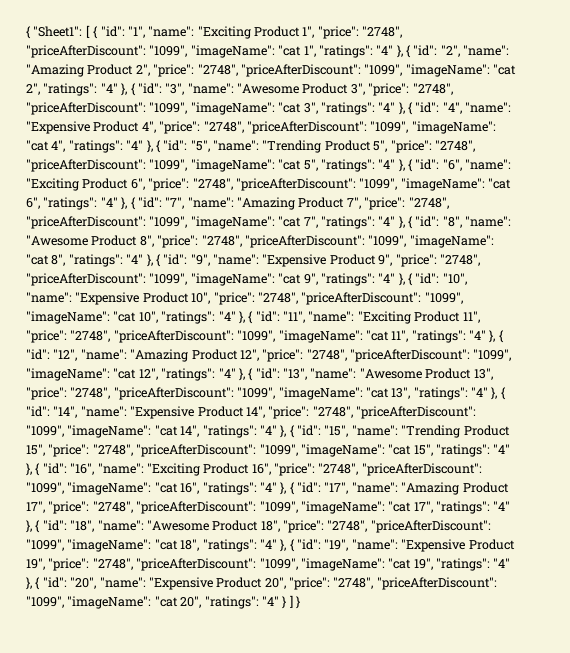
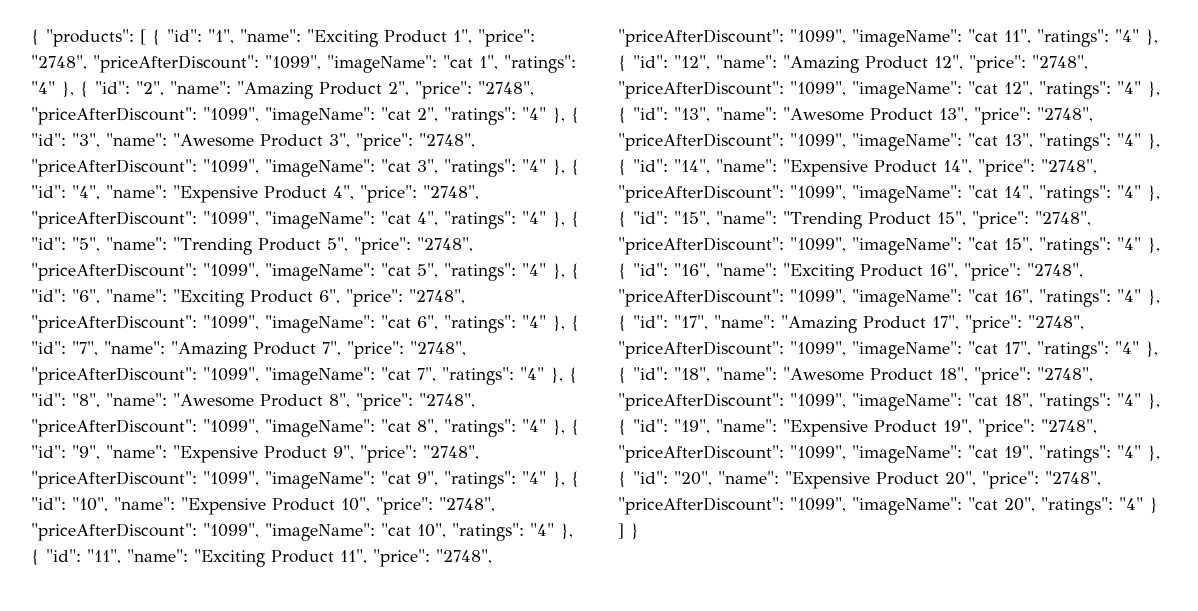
[26,26,83,39] { "Sheet1": -> [31,29,134,47] { "products":

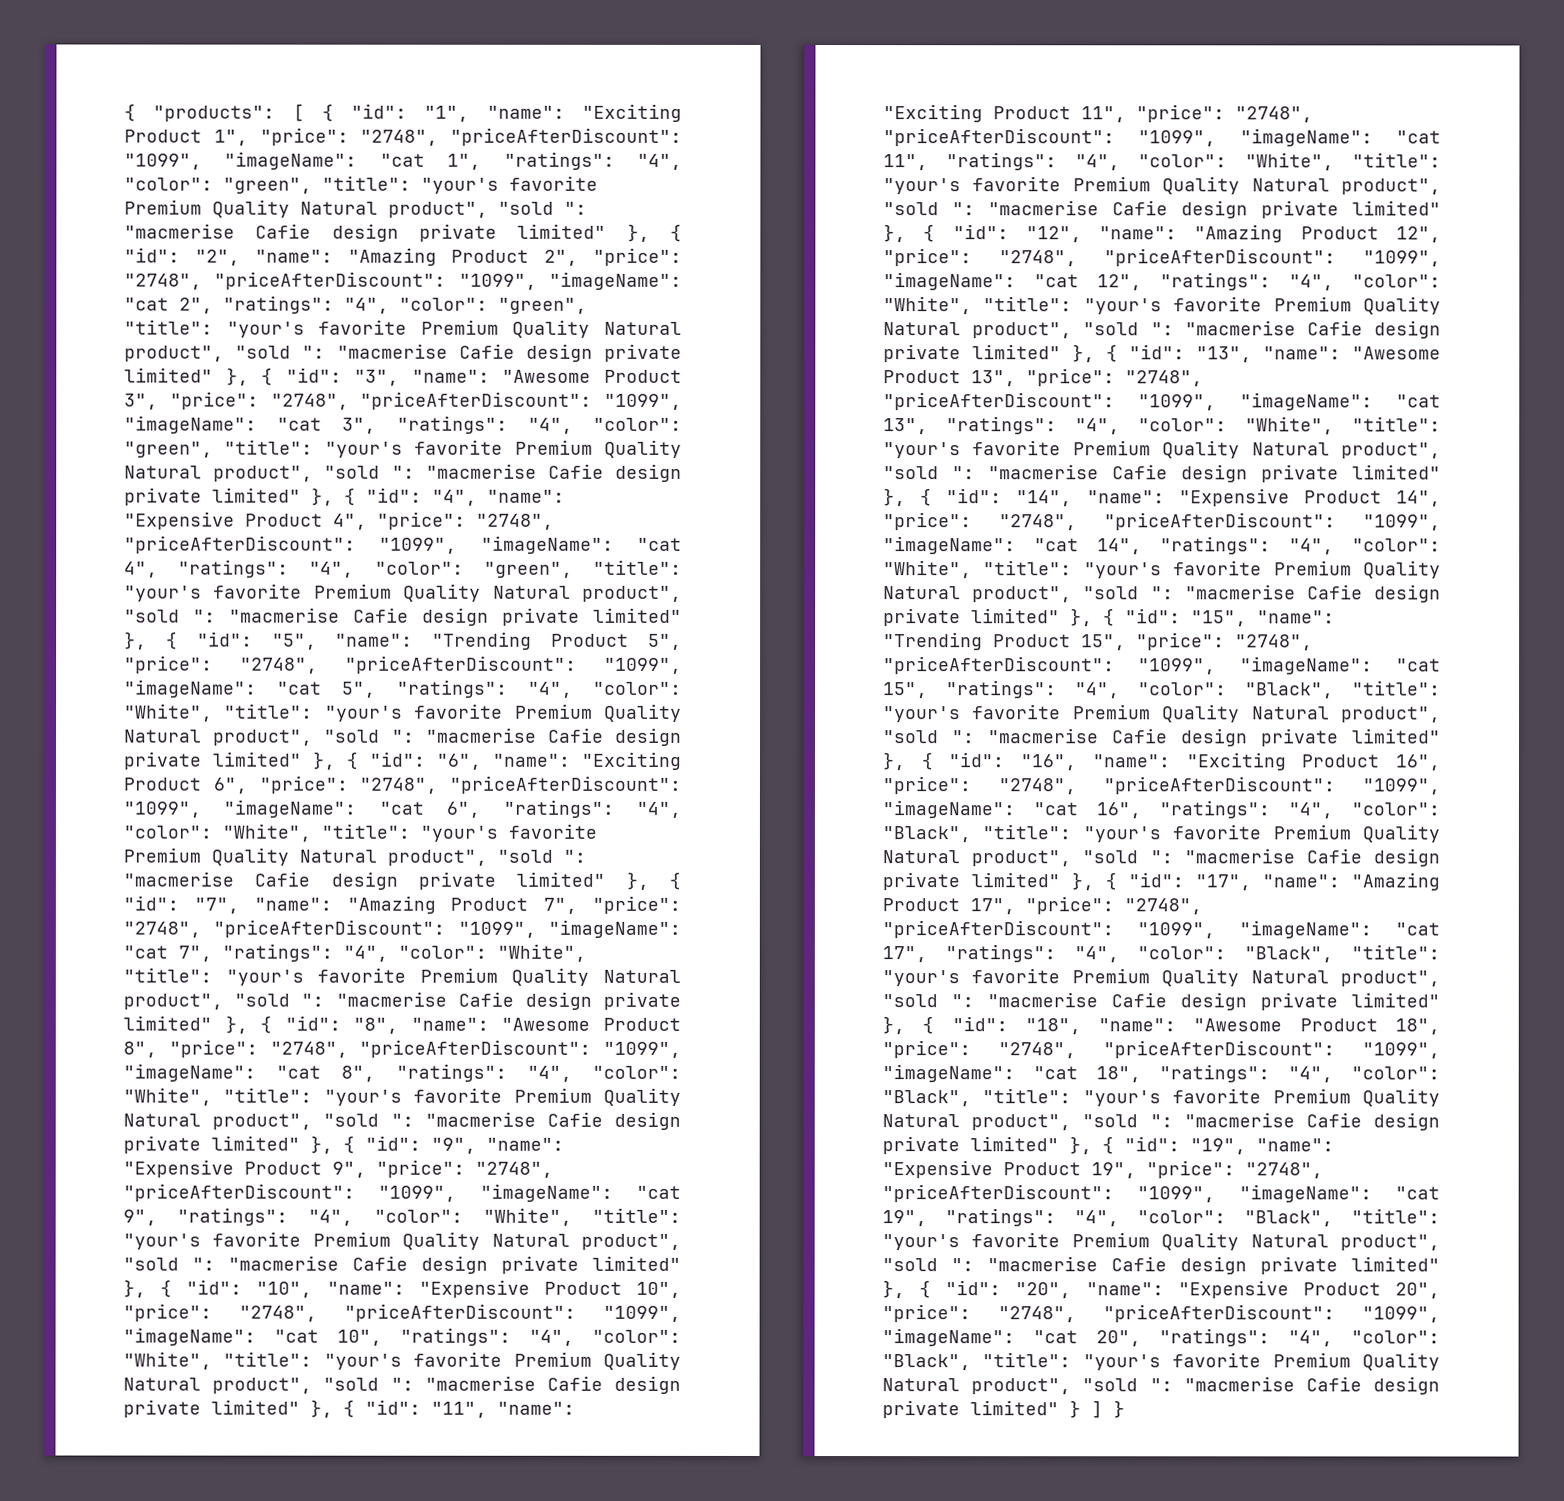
[31,81,55,94] "4" -> [637,153,682,170] [124,175,598,194] [124,199,587,218] [124,223,607,242] "4", "color": "green", "title": "your's favorite Premium Quality Natural product", "sold ": "macmerise Cafie design private limited"
[522,107,546,120] "4" -> [344,297,587,314] [124,319,682,338] [124,343,682,362] [124,367,213,383] "4", "color": "green", "title": "your's favorite Premium Quality Natural product", "sold ": "macmerise Cafie design private limited"
[522,159,546,172] "4" -> [527,417,682,434] [124,439,682,458] [124,463,682,482] [124,487,301,506] "4", "color": "green", "title": "your's favorite Premium Quality Natural product", "sold ": "macmerise Cafie design private limited"
[522,211,546,224] "4" -> [309,559,682,578] [124,583,682,602] [124,607,682,626] "4", "color": "green", "title": "your's favorite Premium Quality Natural product", "sold ": "macmerise Cafie design private limited"
[522,263,546,276] "4" -> [527,681,682,698] [124,703,682,722] [124,727,682,746] [123,751,301,770] "4", "color": "White", "title": "your's favorite Premium Quality Natural product", "sold ": "macmerise Cafie design private limited"
[522,315,546,328] "4" -> [636,801,681,818] [123,823,597,842] [123,847,586,866] [123,871,606,890] "4", "color": "White", "title": "your's favorite Premium Quality Natural product", "sold ": "macmerise Cafie design private limited"
[520,367,544,380] "4" -> [343,943,586,962] [123,967,681,986] [123,991,681,1010] [123,1015,212,1031] "4", "color": "White", "title": "your's favorite Premium Quality Natural product", "sold ": "macmerise Cafie design private limited"
[522,419,546,432] "4" -> [526,1065,681,1082] [123,1087,681,1106] [123,1111,681,1130] [123,1135,300,1154] "4", "color": "White", "title": "your's favorite Premium Quality Natural product", "sold ": "macmerise Cafie design private limited"
[522,471,546,484] "4" -> [308,1207,681,1226] [123,1231,681,1250] [123,1255,681,1274] "4", "color": "White", "title": "your's favorite Premium Quality Natural product", "sold ": "macmerise Cafie design private limited"
[530,523,554,536] "4" -> [529,1329,681,1346] [123,1351,681,1370] [123,1375,681,1394] [123,1399,300,1418] "4", "color": "White", "title": "your's favorite Premium Quality Natural product", "sold ": "macmerise Cafie design private limited"
[1115,29,1139,42] "4" -> [1075,152,1441,171] [883,176,1441,195] [883,200,1441,219] "4", "color": "White", "title": "your's favorite Premium Quality Natural product", "sold ": "macmerise Cafie design private limited"
[1117,81,1141,94] "4" -> [1289,274,1441,291] [883,296,1441,315] [883,320,1441,339] [883,344,1061,363] "4", "color": "White", "title": "your's favorite Premium Quality Natural product", "sold ": "macmerise Cafie design private limited"
[1117,133,1141,146] "4" -> [1075,416,1441,435] [883,440,1441,459] [883,464,1441,483] "4", "color": "White", "title": "your's favorite Premium Quality Natural product", "sold ": "macmerise Cafie design private limited"
[1117,185,1141,198] "4" -> [1289,538,1441,555] [883,560,1441,579] [883,584,1441,603] [883,608,1060,627] "4", "color": "White", "title": "your's favorite Premium Quality Natural product", "sold ": "macmerise Cafie design private limited"
[1117,237,1141,250] "4" -> [1075,680,1441,699] [883,704,1441,723] [883,728,1441,747] "4", "color": "Black", "title": "your's favorite Premium Quality Natural product", "sold ": "macmerise Cafie design private limited"
[1117,289,1141,302] "4" -> [1288,802,1440,819] [882,824,1440,843] [882,848,1440,867] [882,872,1060,891] "4", "color": "Black", "title": "your's favorite Premium Quality Natural product", "sold ": "macmerise Cafie design private limited"
[1115,341,1139,354] "4" -> [1074,944,1440,963] [882,968,1440,987] [882,992,1440,1011] "4", "color": "Black", "title": "your's favorite Premium Quality Natural product", "sold ": "macmerise Cafie design private limited"
[1117,393,1141,406] "4" -> [1288,1066,1440,1083] [882,1088,1440,1107] [882,1112,1440,1131] [882,1136,1059,1155] "4", "color": "Black", "title": "your's favorite Premium Quality Natural product", "sold ": "macmerise Cafie design private limited"
[1117,445,1141,458] "4" -> [1074,1208,1440,1227] [882,1232,1440,1251] [882,1256,1440,1275] "4", "color": "Black", "title": "your's favorite Premium Quality Natural product", "sold ": "macmerise Cafie design private limited"
[1119,497,1143,510] "4" -> [1288,1330,1440,1347] [882,1352,1440,1371] [882,1376,1440,1395] [882,1400,1059,1419] "4", "color": "Black", "title": "your's favorite Premium Quality Natural product", "sold ": "macmerise Cafie design private limited"

